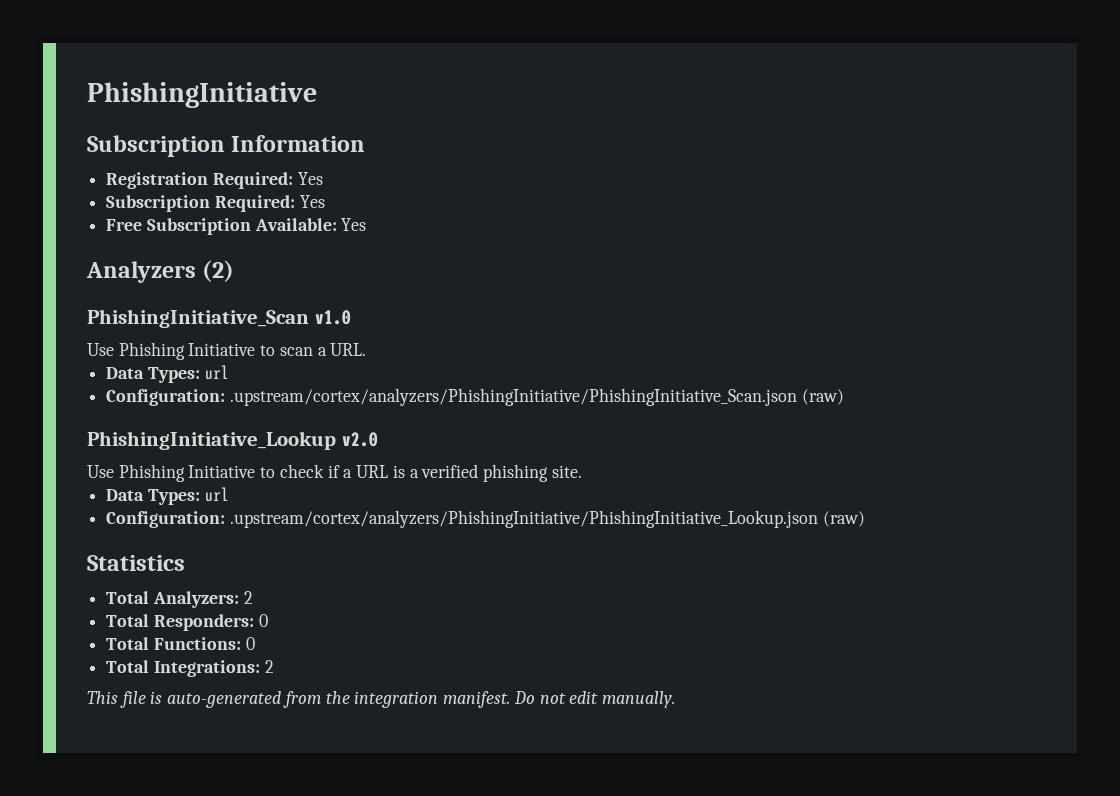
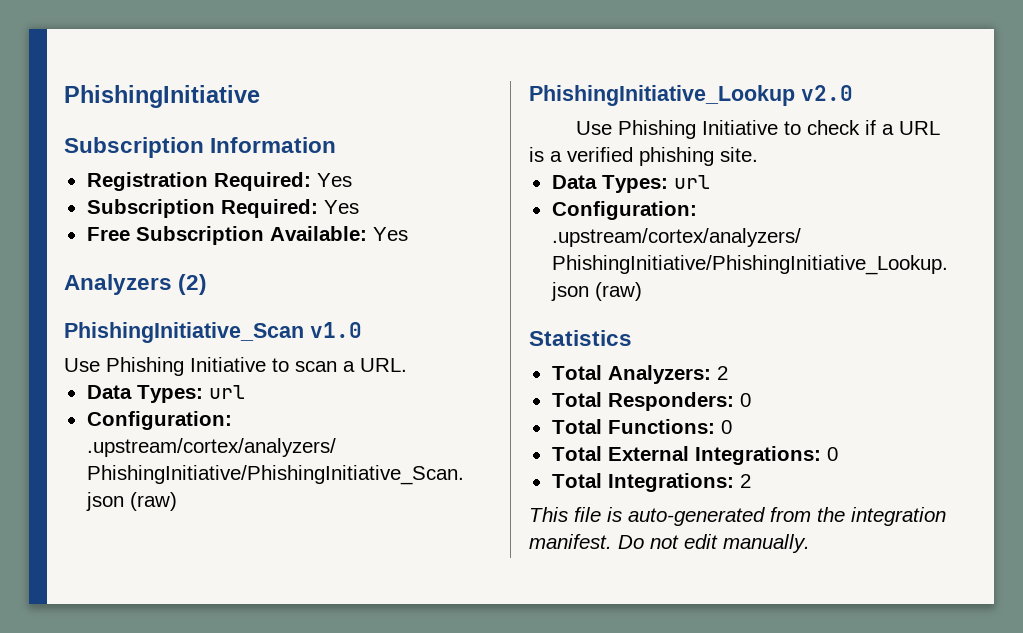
(255, 643) none -> [551,446,838,465] // Total External Integrations: 0

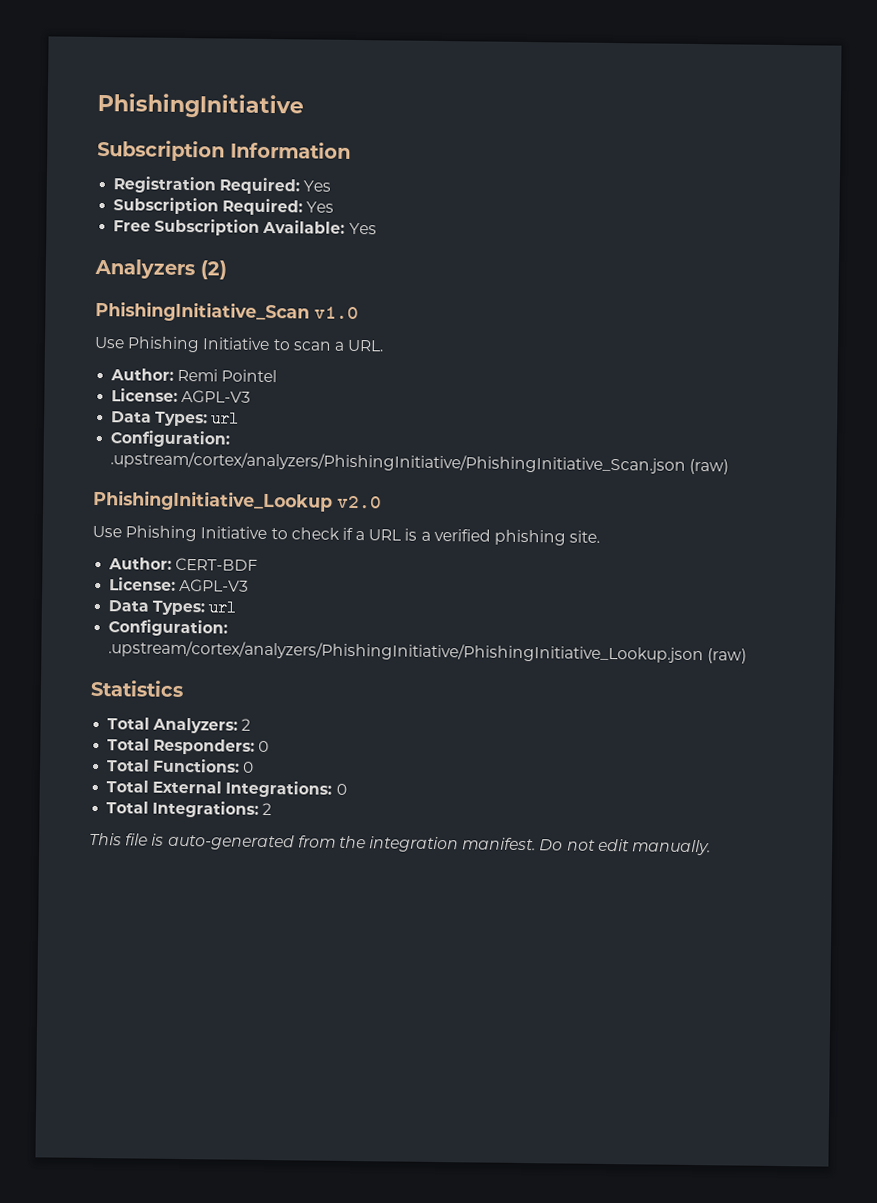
(407, 365) none -> [110,368,278,383] [111,388,252,403] // Author: Remi Pointel // License: AGPL-V3
(758, 154) none -> [108,557,259,571] [109,577,250,592] // Author: CERT-BDF // License: AGPL-V3

